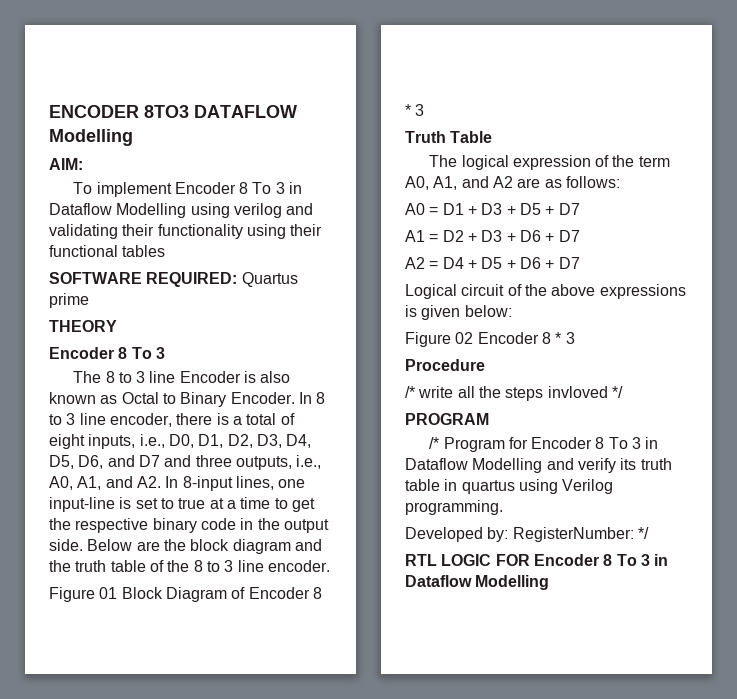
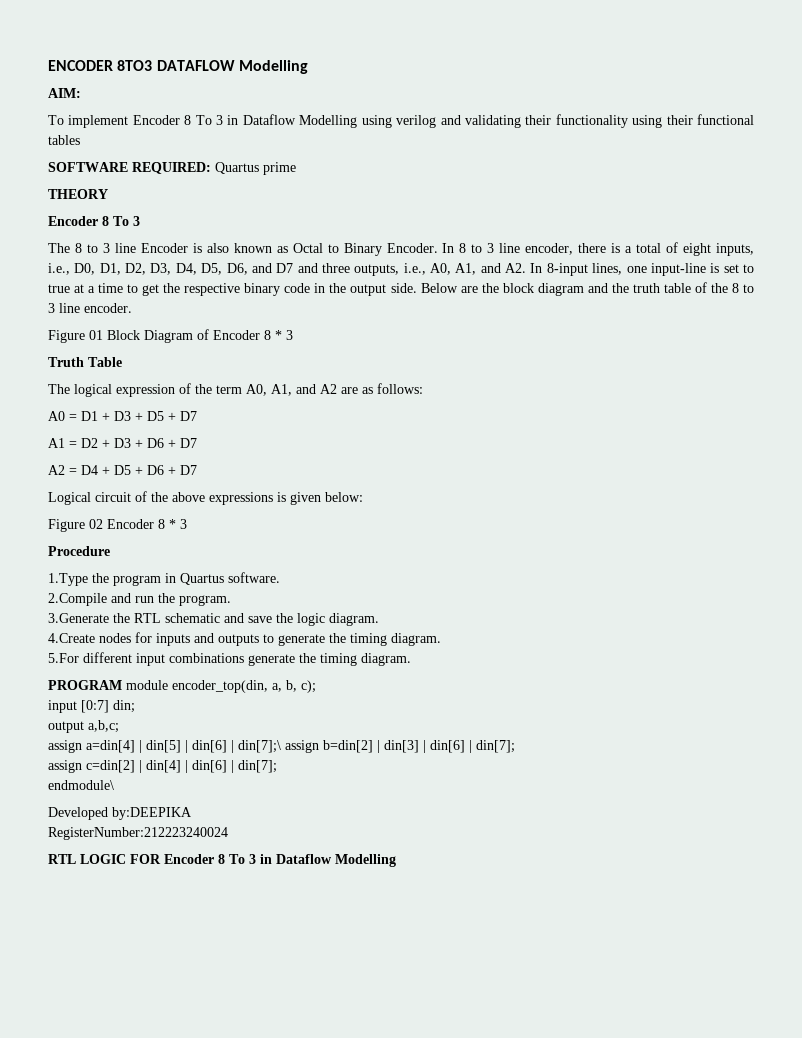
[405,386,623,401] [405,413,489,425] [429,437,659,452] [405,458,672,473] [405,479,614,494] [405,500,503,515] [405,527,649,542] /* write all the steps invloved */ // PROGRAM // /* Program for Encoder 8 To 3 in Dataflow Modelling and verify its truth table in quartus using Verilog programming. // Developed by: RegisterNumber: */ -> [48,572,280,586] [48,593,231,606] [48,613,379,626] [48,632,441,646] [48,652,411,666] [48,680,316,693] [48,700,135,713] [48,720,119,733] [48,740,515,753] [48,760,277,773] [48,780,114,790] [48,807,192,820] [48,827,228,840] 1.Type the program in Quartus software. // 2.Compile and run the program. // 3.Generate the RTL schematic and save the logic diagram. // 4.Create nodes for inputs and outputs to generate the timing diagram. // 5.For different input combinations generate the timing diagram. // PROGRAM module encoder_top(din, a, b, c); // input [0:7] din; // output a,b,c; // assign a=din[4] | din[5] | din[6] | din[7];\ assign b=din[2] | din[3] | din[6] | din[7]; // assign c=din[2] | din[4] | din[6] | din[7]; // endmodule\ // Developed by:DEEPIKA // RegisterNumber:212223240024

